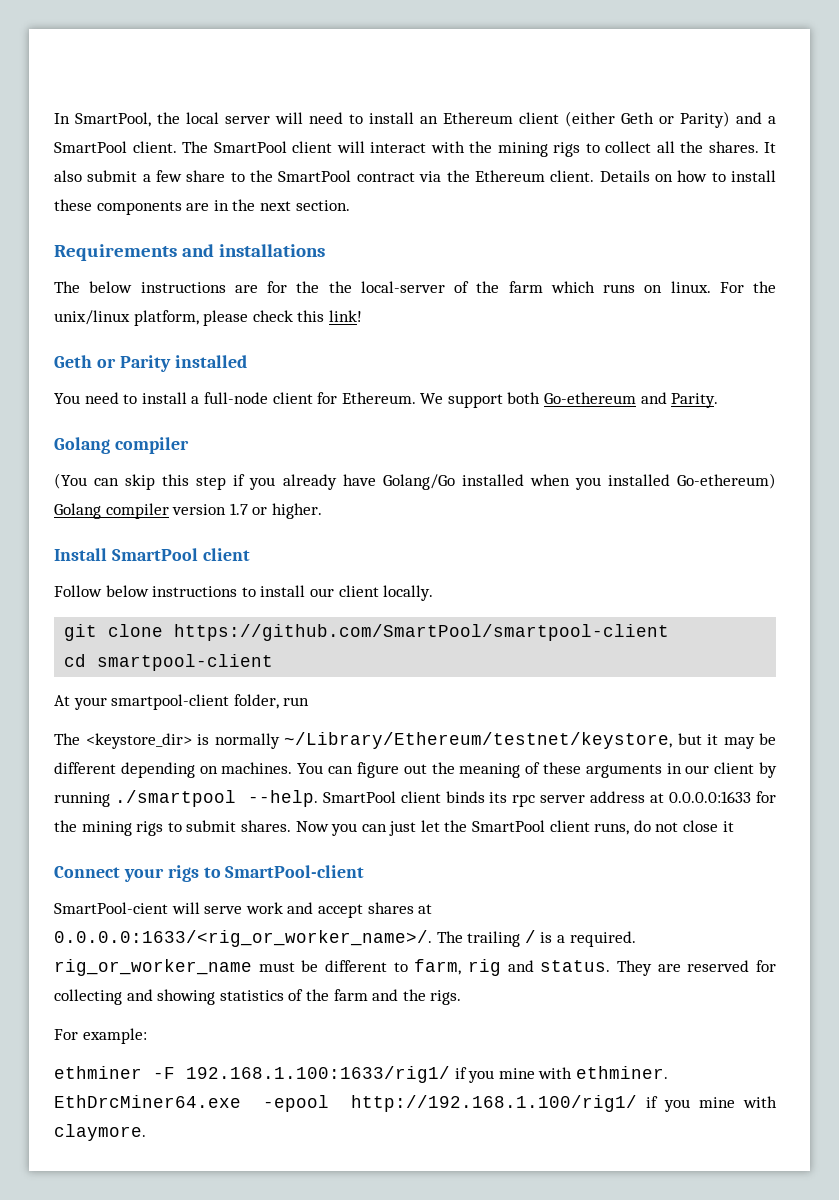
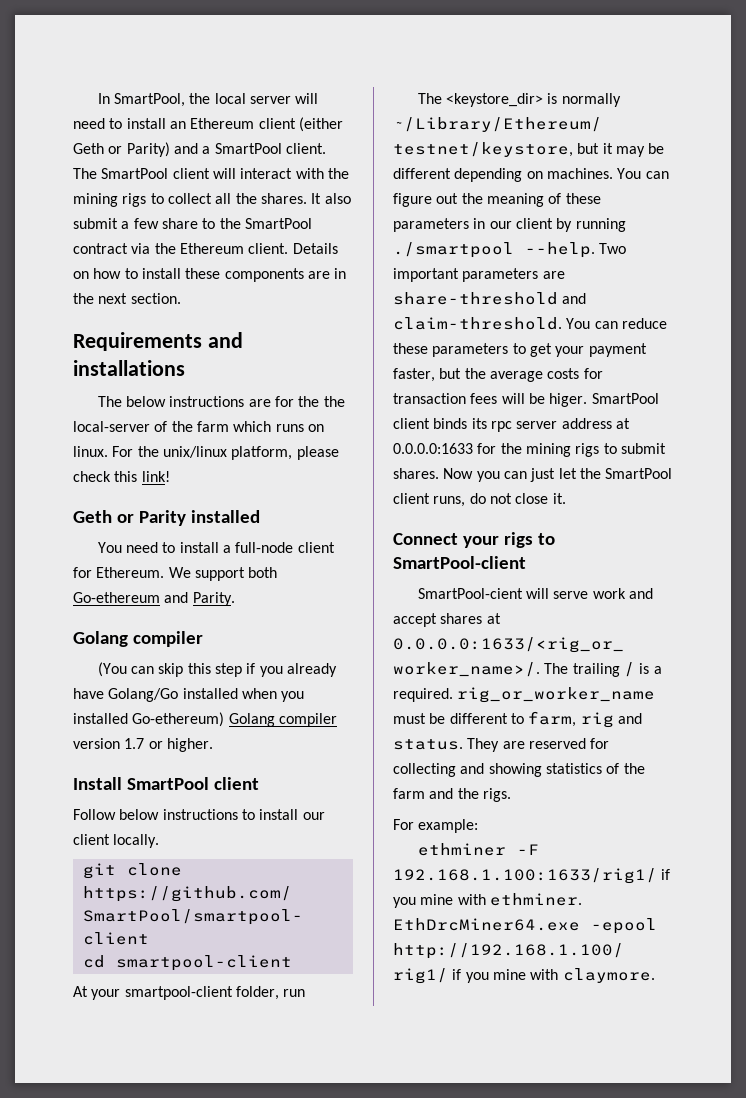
[585,764,662,778] arguments -> [393,218,469,232] parameters
(318, 798) none -> [599,243,627,254] [393,268,565,282] [393,292,587,305] [393,317,667,330] [393,343,647,357] [393,368,603,382] [393,393,588,407] Two important parameters are share-threshold and claim-threshold. You can reduce these parameters to get your payment faster, but the average costs for transaction fees will be higer.
[722,821,734,832] it -> [552,493,566,504] it.

